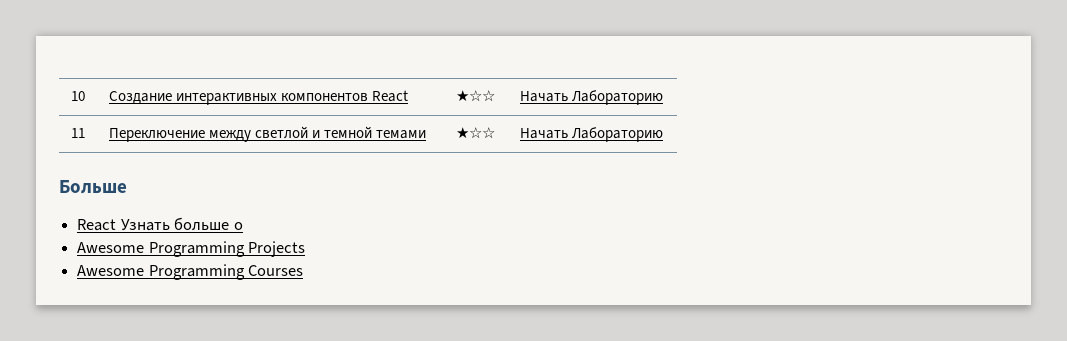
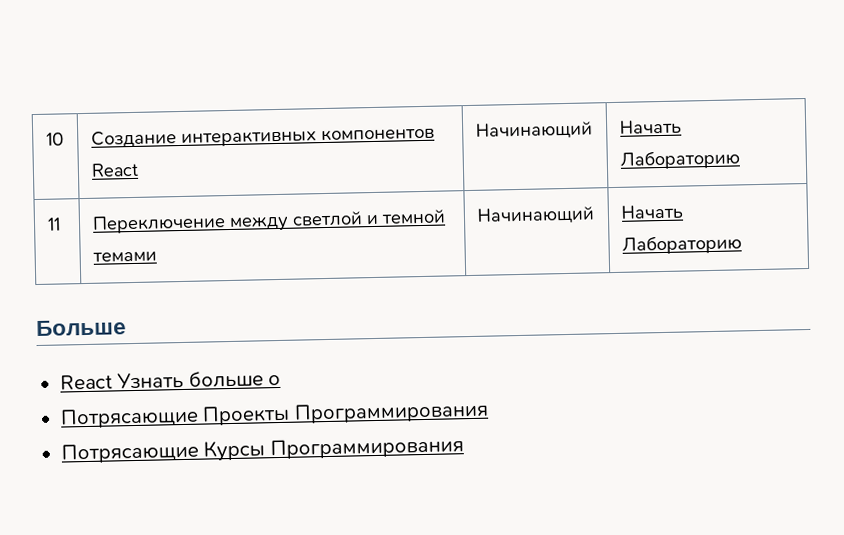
[455,90,495,102] ★☆☆ -> [475,121,593,140] Начинающий
[455,127,495,139] ★☆☆ -> [476,206,595,225] Начинающий
[77,241,306,257] [77,264,304,280] Awesome Programming Projects // Awesome Programming Courses -> [59,400,489,429] [60,436,464,464] Потрясающие Проекты Программирования // Потрясающие Курсы Программирования

